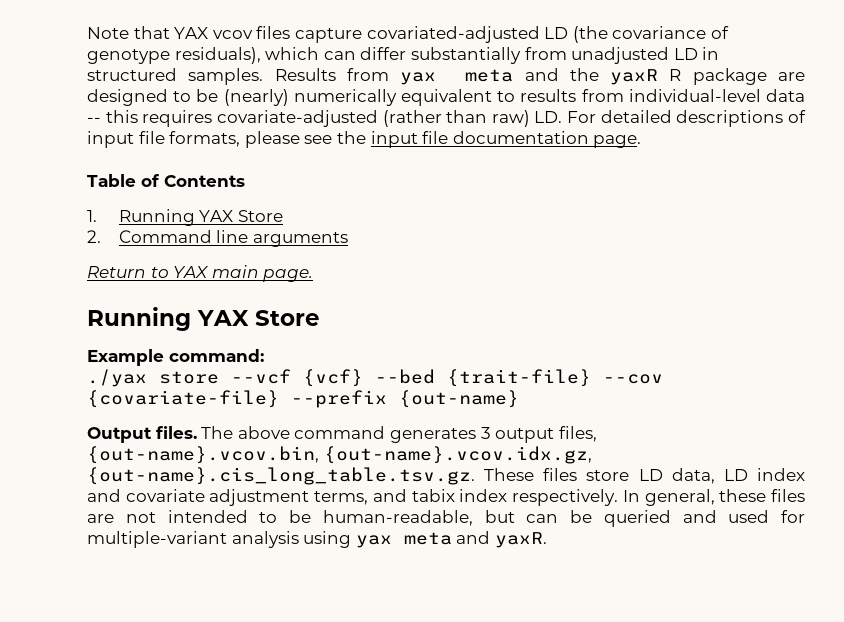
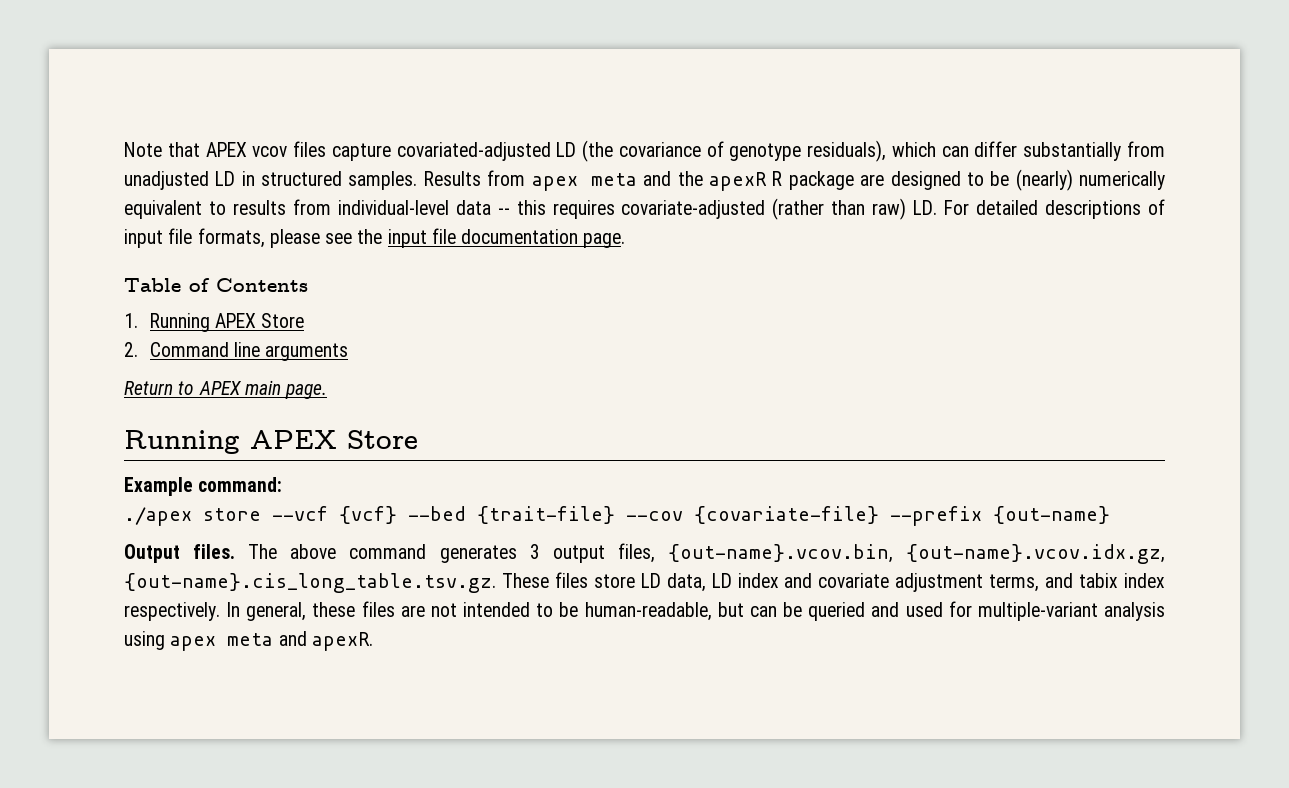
[174,27,209,39] YAX -> [205,142,247,157] APEX
[400,72,437,85] yax -> [531,176,578,191] apex
[610,69,659,85] yaxR -> [709,172,768,191] apexR
[199,210,234,222] YAX -> [214,313,256,328] APEX
[173,266,210,278] YAX -> [198,381,242,395] APEX
[197,310,249,326] YAX -> [250,430,337,449] APEX
[87,369,147,387] ./yax -> [124,507,192,526] ./apex
[355,531,547,548] yax meta and yaxR. -> [170,631,373,651] apex meta and apexR.

